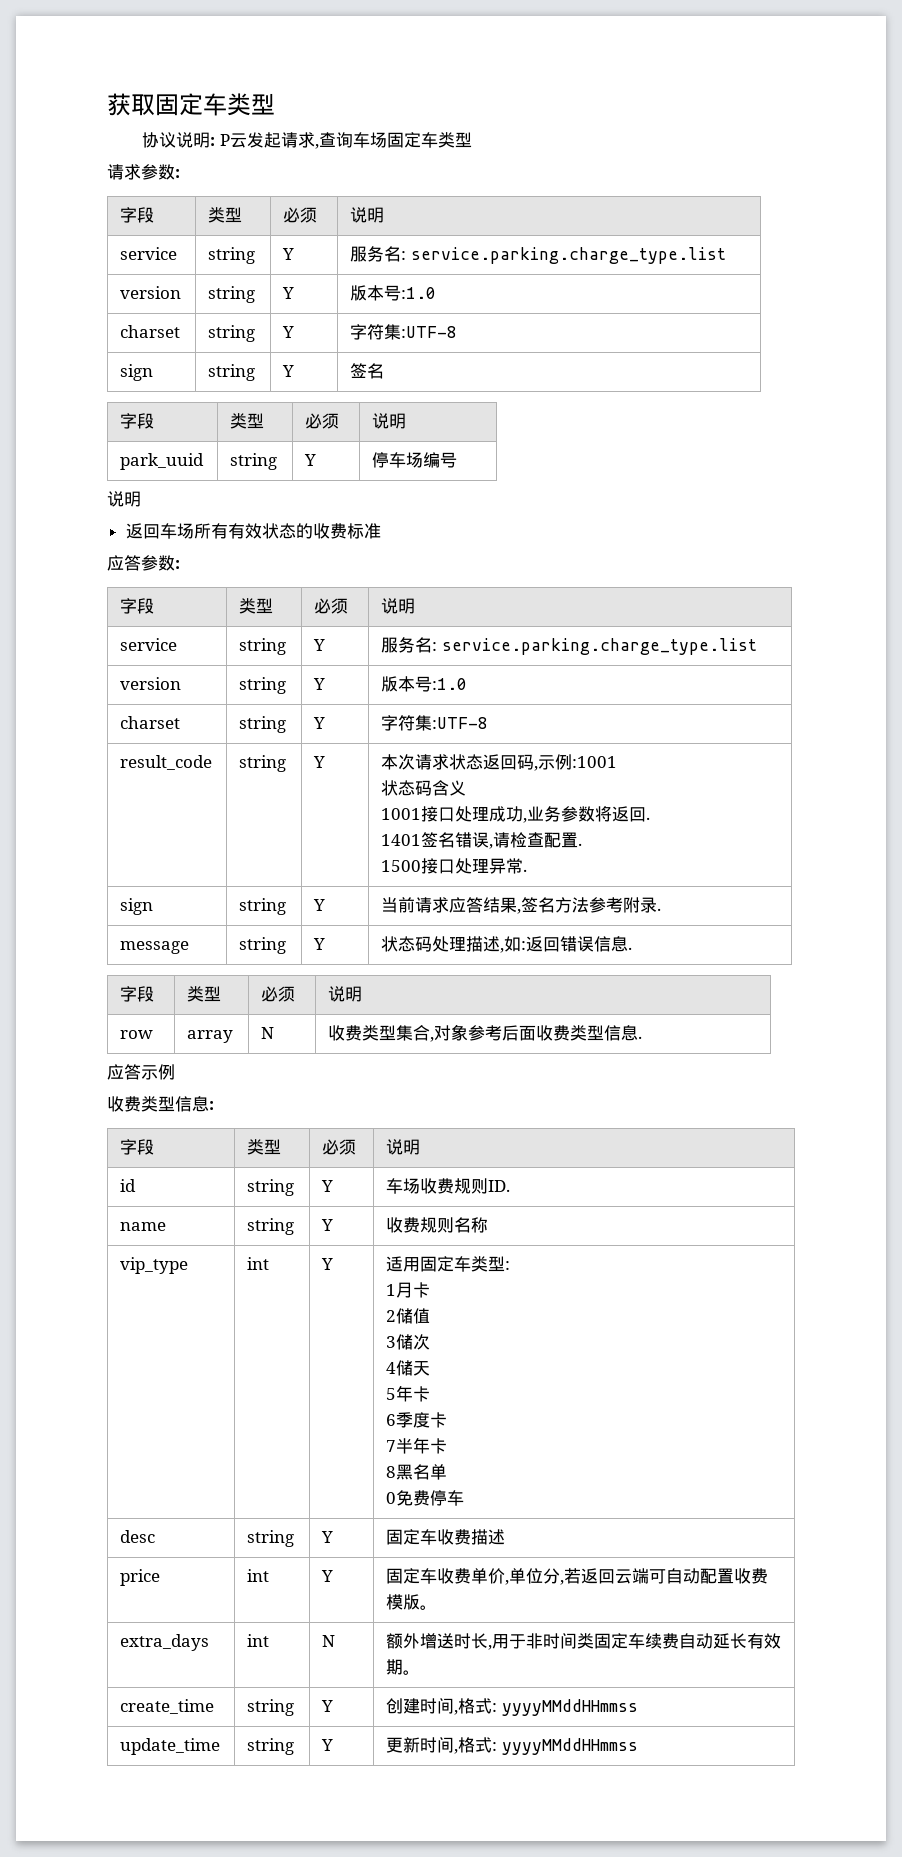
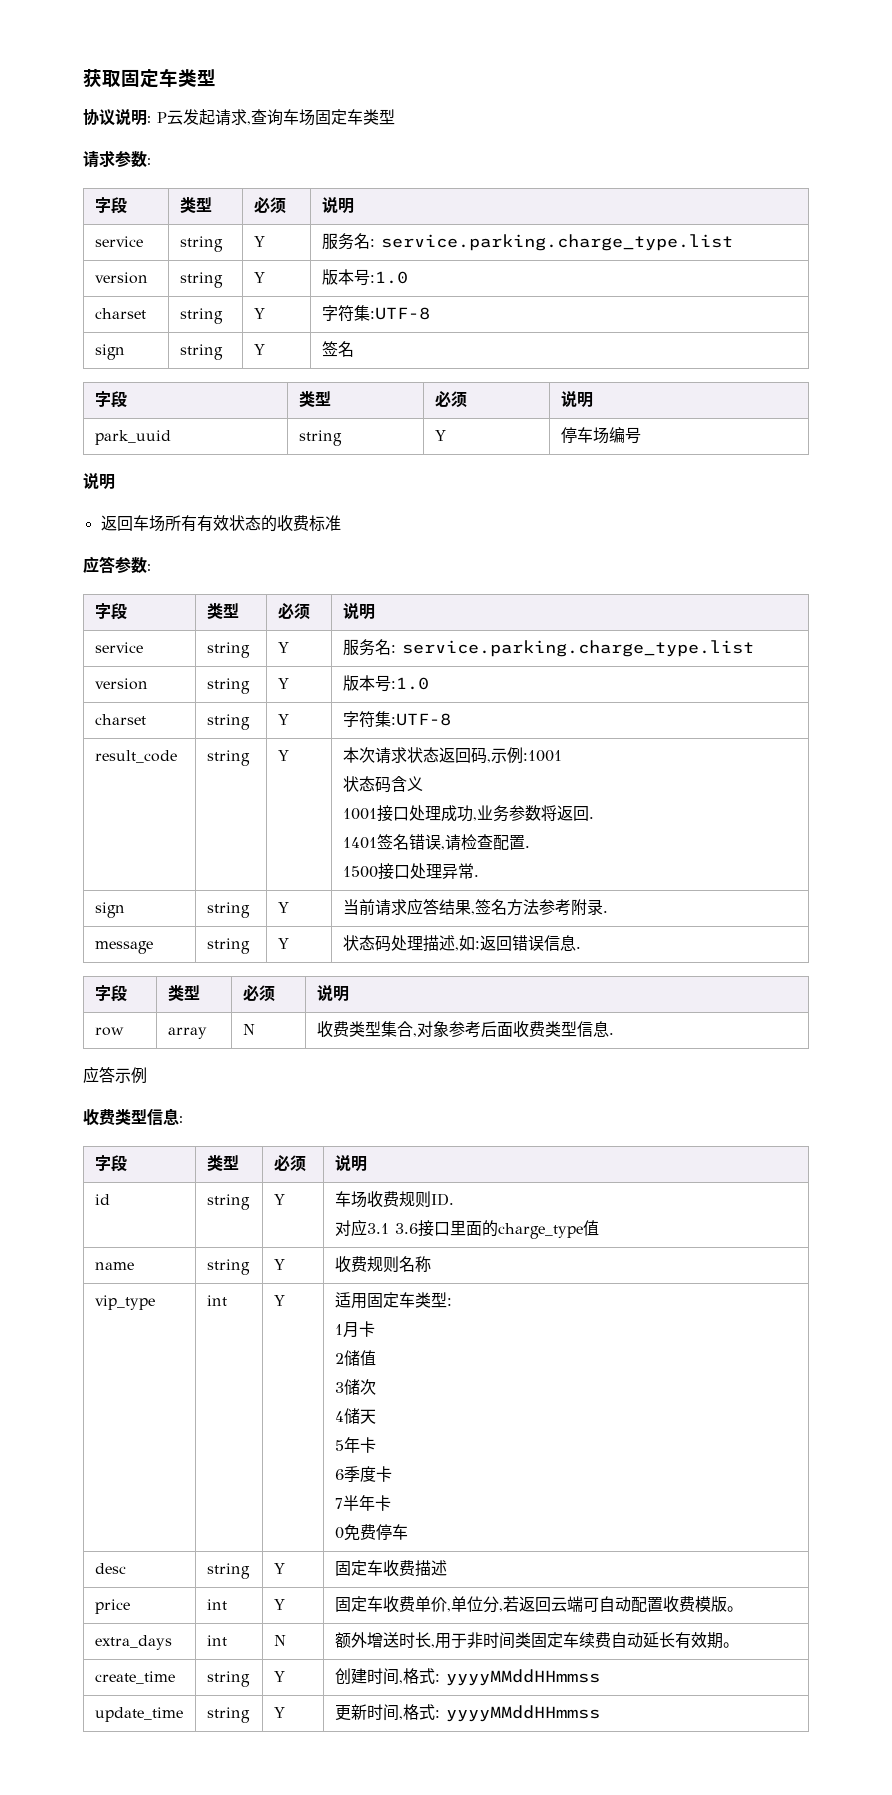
(511, 1186) none -> [334,1219,599,1239] // 对应3.1 3.6接口里面的charge_type值
[386,1464,448,1480] // 8黑名单 -> (391, 1503) none

